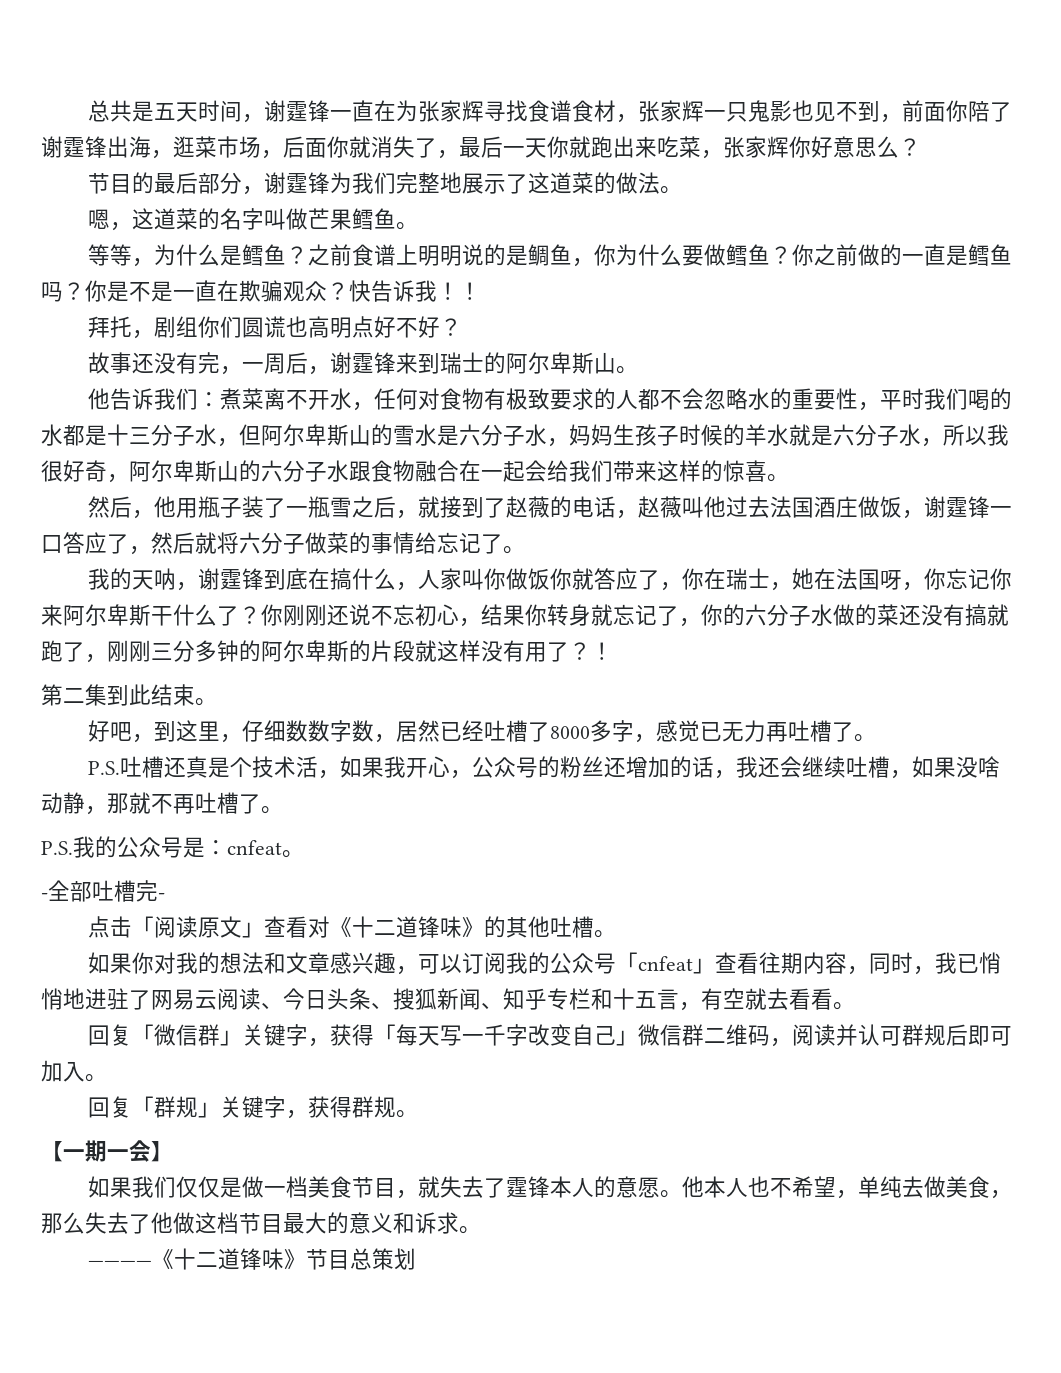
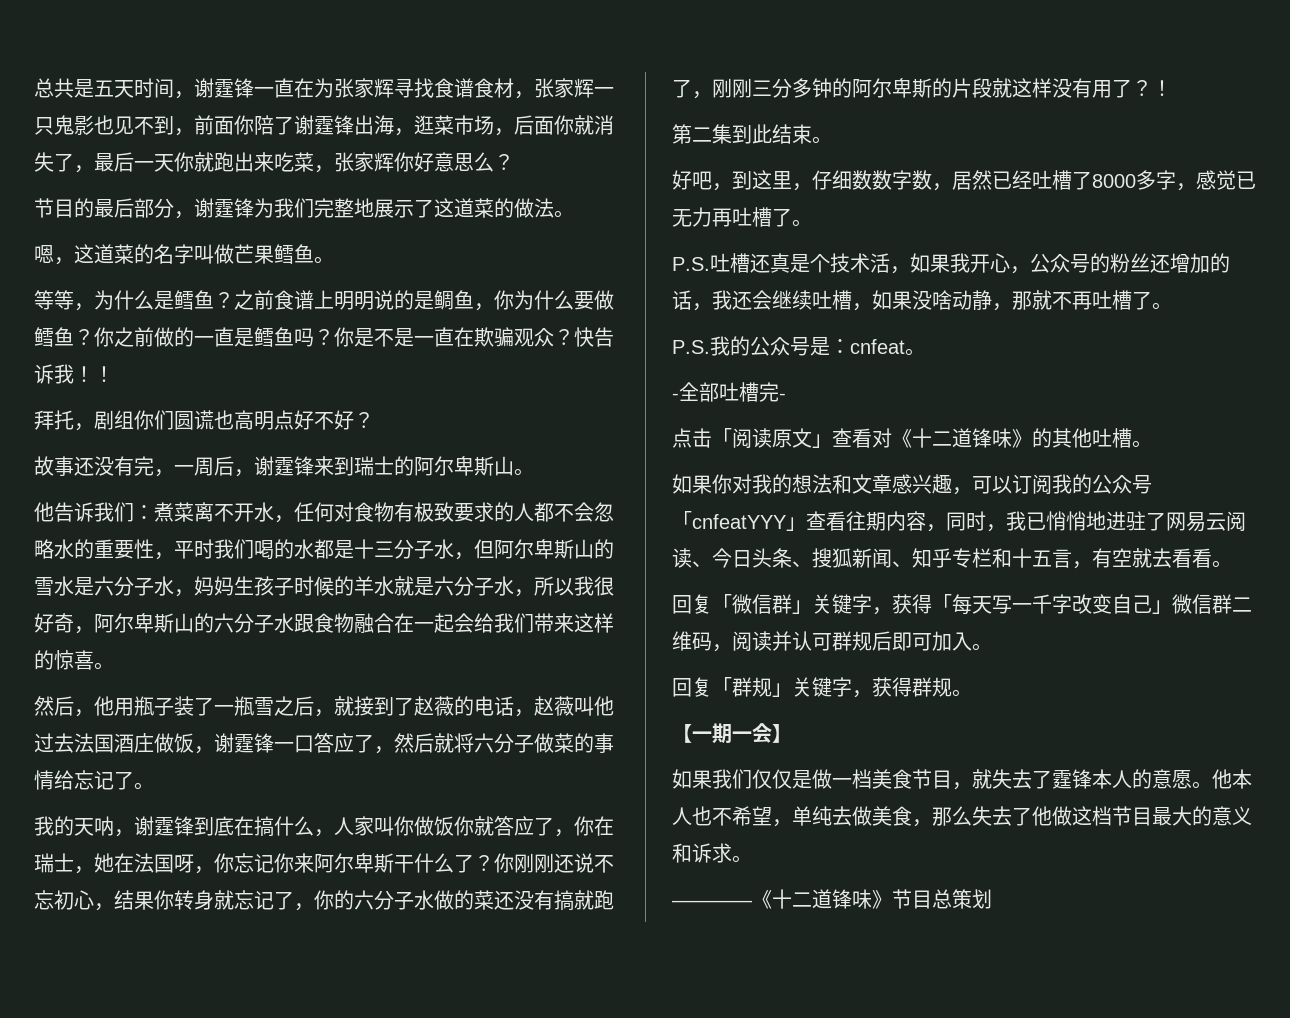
[638,956,694,971] cnfeat -> [692,514,786,529] cnfeatYYY

